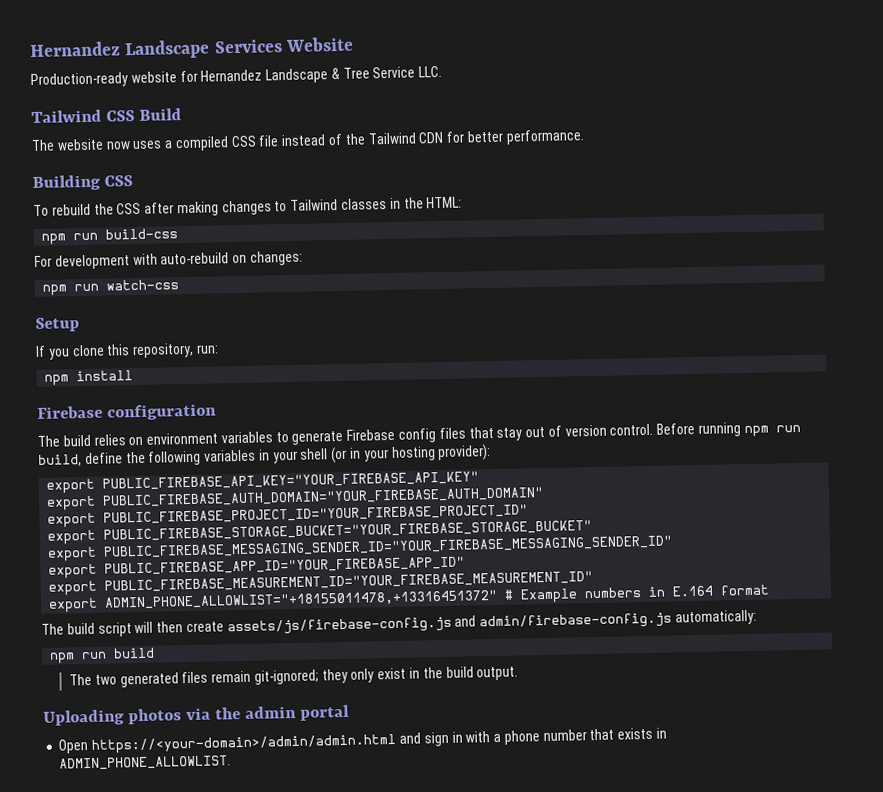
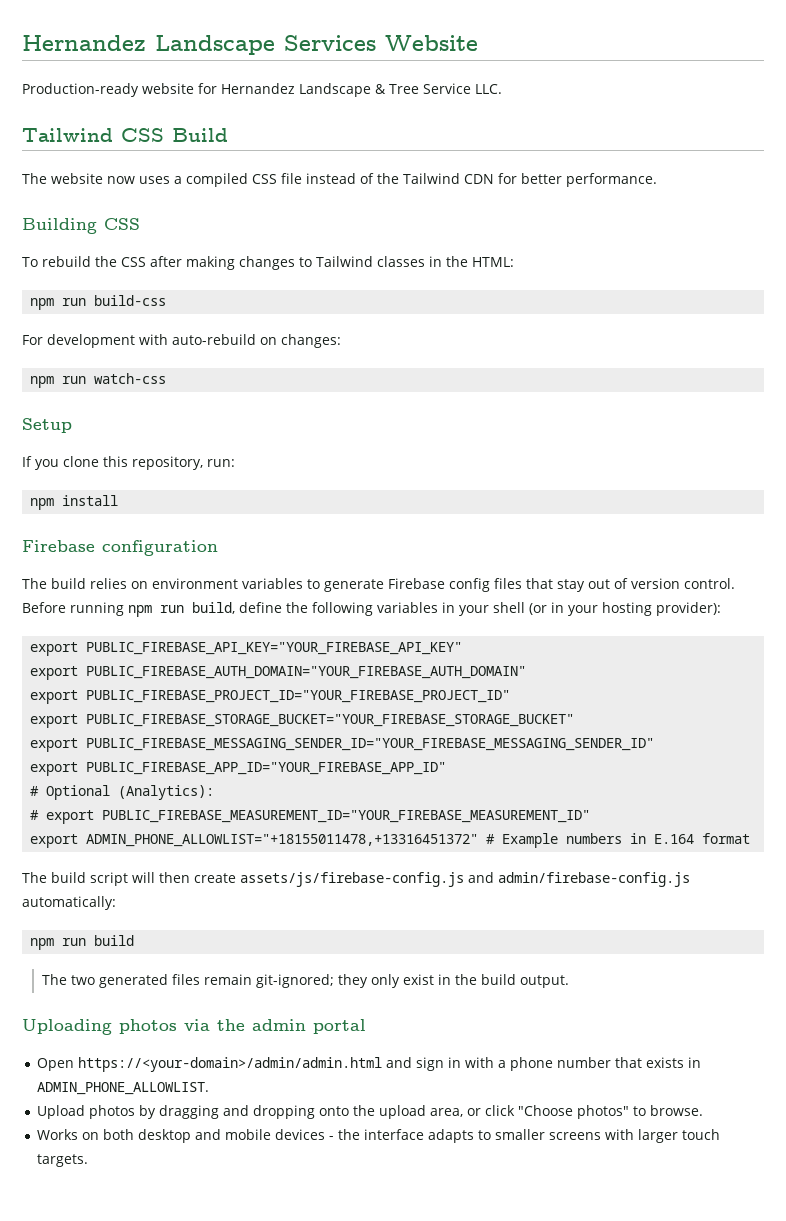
(466, 566) none -> [30,785,215,800] [30,810,40,820] # Optional (Analytics): // #
(232, 763) none -> [37,1105,704,1119] [37,1129,721,1143] [37,1154,89,1167] // Upload photos by dragging and dropping onto the upload area, or click "Choose photos" to browse. // Works on both desktop and mobile devices - the interface adapts to smaller screens with larger touch targets.

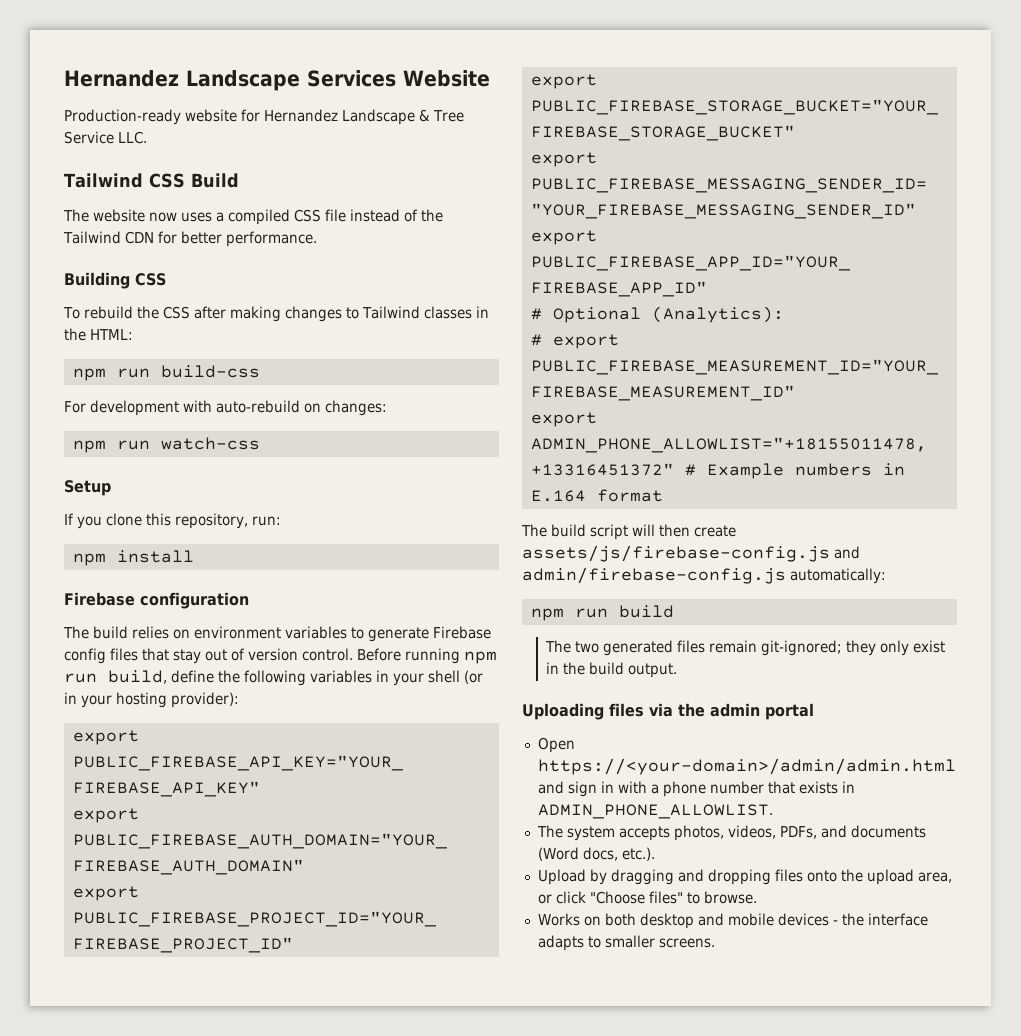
[119,1019,177,1034] photos -> [609,703,644,717] files
(210, 1088) none -> [536,825,926,841] [537,847,655,861] // The system accepts photos, videos, PDFs, and documents (Word docs, etc.).
[89,1105,136,1119] photos -> (586, 877) none
(316, 1112) none -> [774,869,803,882] files
[577,1105,630,1119] photos" -> [648,891,683,904] files"
[549,1129,721,1143] [37,1154,89,1167] screens with larger touch targets. -> [658,938,715,948] screens.

